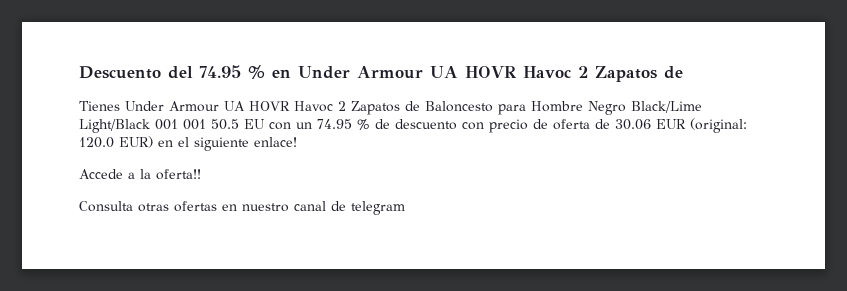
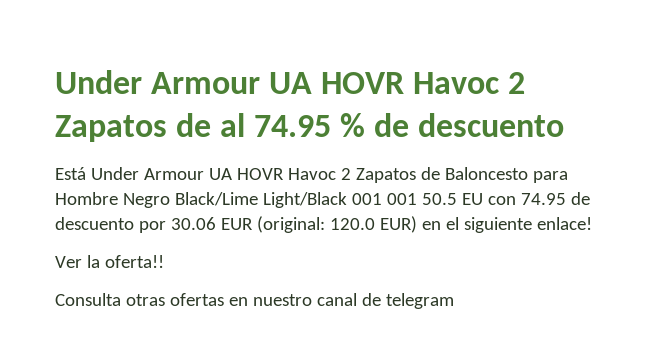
[79,65,683,82] [79,101,120,111] Descuento del 74.95 % en Under Armour UA HOVR Havoc 2 Zapatos de // Tienes -> [55,70,526,94] [55,113,565,142] [55,167,86,180] Under Armour UA HOVR Havoc 2 Zapatos de al 74.95 % de descuento // Está
[296,119,610,133] un 74.95 % de descuento con precio de oferta de -> [520,192,590,205] [55,217,166,233] 74.95 de descuento por
[79,169,135,179] Accede a -> [55,256,82,268] Ver

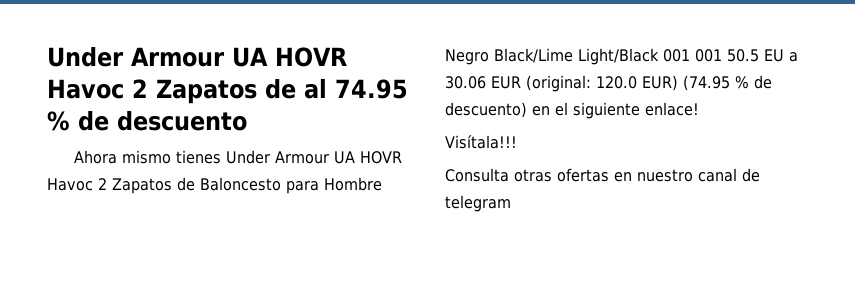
[55,167,86,180] Está -> [74,150,222,164] Ahora mismo tienes
[487,192,590,205] [55,217,166,233] con 74.95 de descuento por -> [789,52,798,62] a
(417, 224) none -> [683,75,772,91] [445,102,527,118] (74.95 % de descuento)
[55,255,164,268] Ver la oferta!! -> [445,135,517,149] Visítala!!!

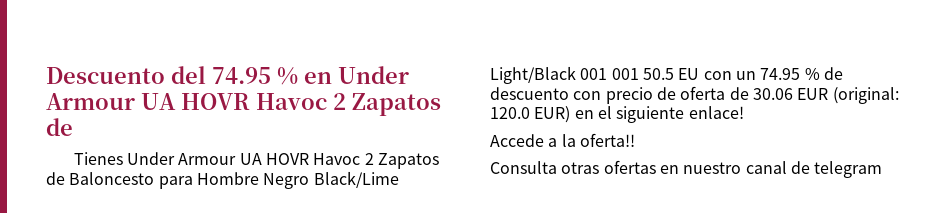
[47,47,347,67] [47,79,408,104] [47,111,247,131] [74,150,222,164] Under Armour UA HOVR Havoc 2 Zapatos de al 74.95 % de descuento // Ahora mismo tienes -> [46,66,409,85] [46,93,441,116] [46,118,73,136] [73,152,123,165] Descuento del 74.95 % en Under Armour UA HOVR Havoc 2 Zapatos de // Tienes
[789,52,798,62] a -> [703,67,843,80] [490,86,749,104] con un 74.95 % de descuento con precio de oferta de
[683,75,772,91] [445,102,527,118] (74.95 % de descuento) -> (571, 114) none
[445,135,517,149] Visítala!!! -> [490,133,635,147] Accede a la oferta!!

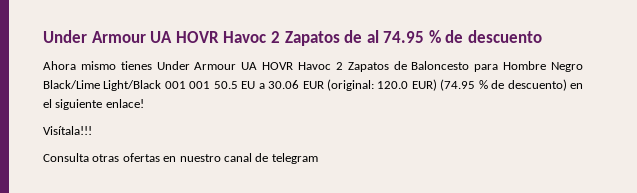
[46,66,409,85] [46,93,441,116] [46,118,73,136] [73,152,123,165] Descuento del 74.95 % en Under Armour UA HOVR Havoc 2 Zapatos de // Tienes -> [43,30,543,46] [43,61,152,70] Under Armour UA HOVR Havoc 2 Zapatos de al 74.95 % de descuento // Ahora mismo tienes
[703,67,843,80] [490,86,749,104] con un 74.95 % de descuento con precio de oferta de -> [258,83,265,89] a
(571, 114) none -> [440,79,567,91] (74.95 % de descuento)
[490,133,635,147] Accede a la oferta!! -> [43,126,92,135] Visítala!!!

